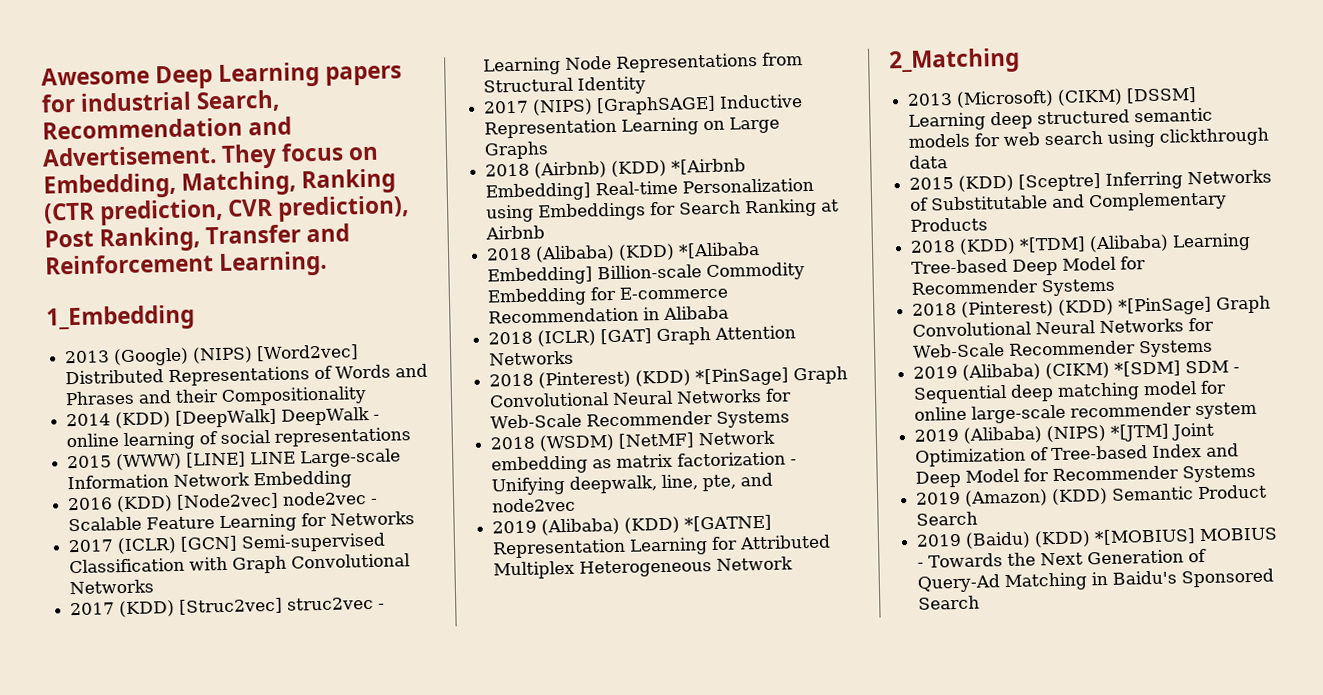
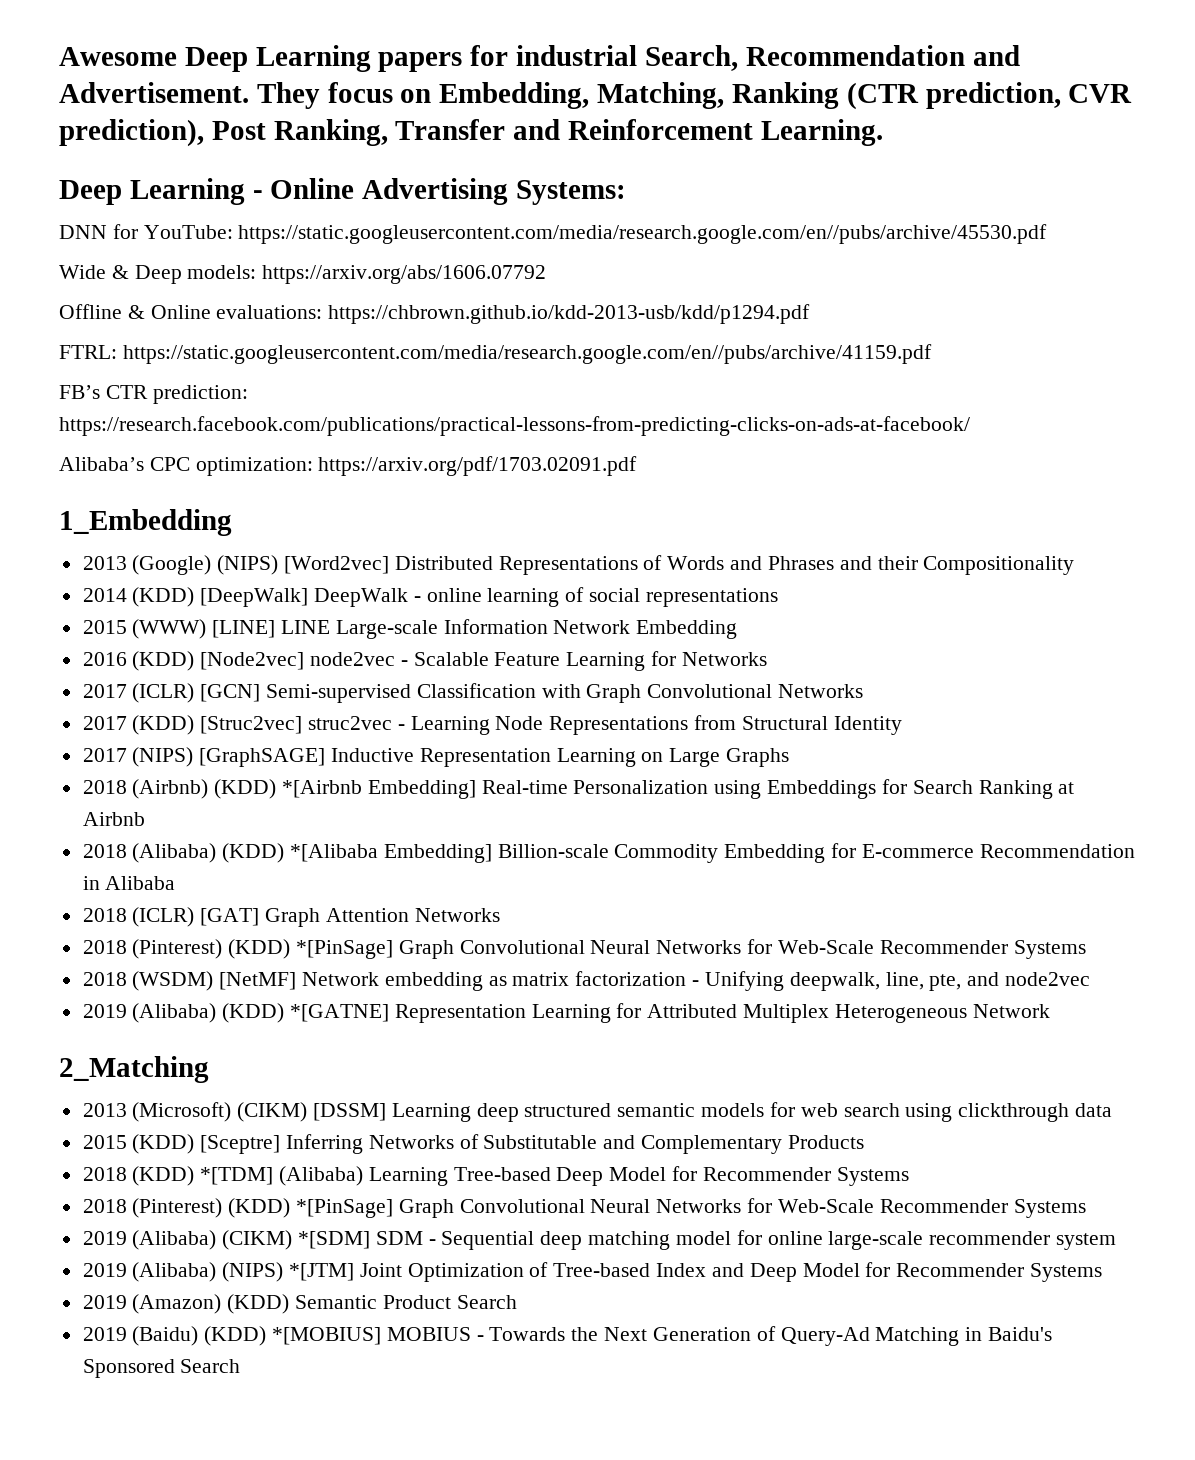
(328, 264) none -> [59,178,627,205] [59,224,1048,244] [59,265,547,284] [59,304,811,324] [59,344,932,364] [59,385,248,404] [59,416,970,436] [59,456,638,476] // Deep Learning - Online Advertising Systems: // DNN for YouTube: https://static.googleusercontent.com/media/research.google.com/en//pubs/archive/45530.pdf // Wide & Deep models: https://arxiv.org/abs/1606.07792 // Offline & Online evaluations: https://chbrown.github.io/kdd-2013-usb/kdd/p1294.pdf // FTRL: https://static.googleusercontent.com/media/research.google.com/en//pubs/archive/41159.pdf // FB’s CTR prediction: https://research.facebook.com/publications/practical-lessons-from-predicting-clicks-on-ads-at-facebook/ // Alibaba’s CPC optimization: https://arxiv.org/pdf/1703.02091.pdf

